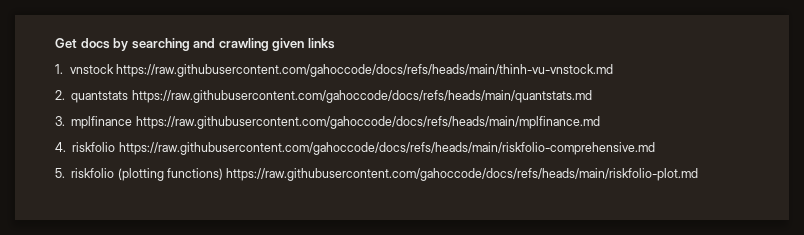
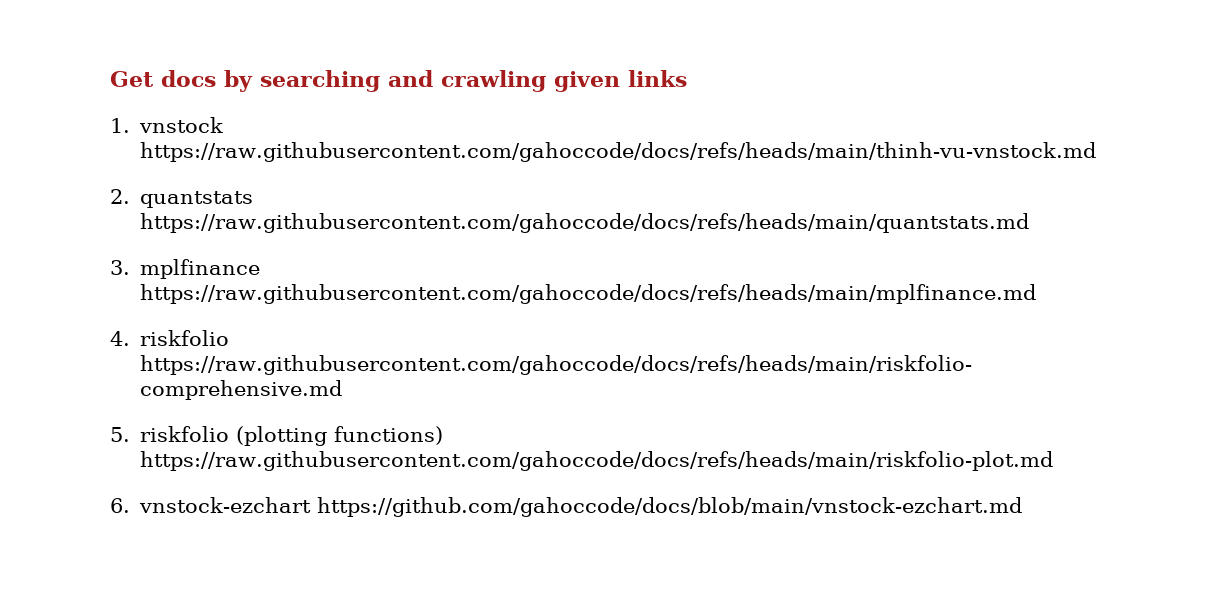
(699, 174) none -> [110,497,1023,517] // 6. vnstock-ezchart https://github.com/gahoccode/docs/blob/main/vnstock-ezchart.md

